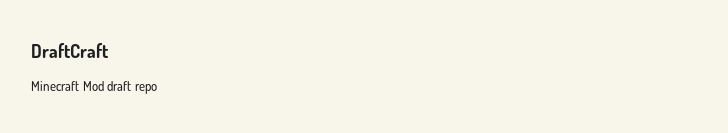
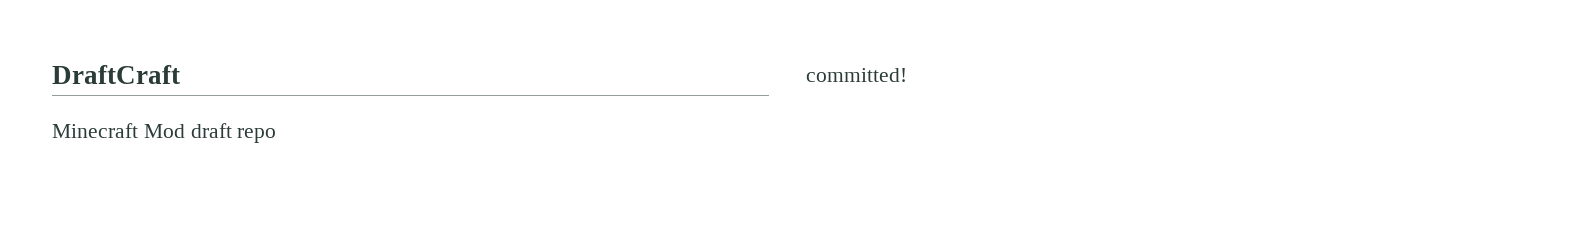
(157, 89) none -> [806,68,907,82] // committed!

